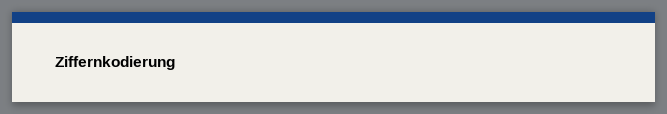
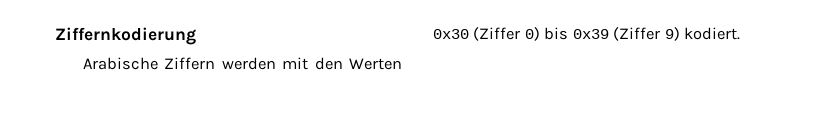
(175, 63) none -> [83,57,402,70] [433,27,741,41] // Arabische Ziffern werden mit den Werten 0x30 (Ziffer 0) bis 0x39 (Ziffer 9) kodiert.

